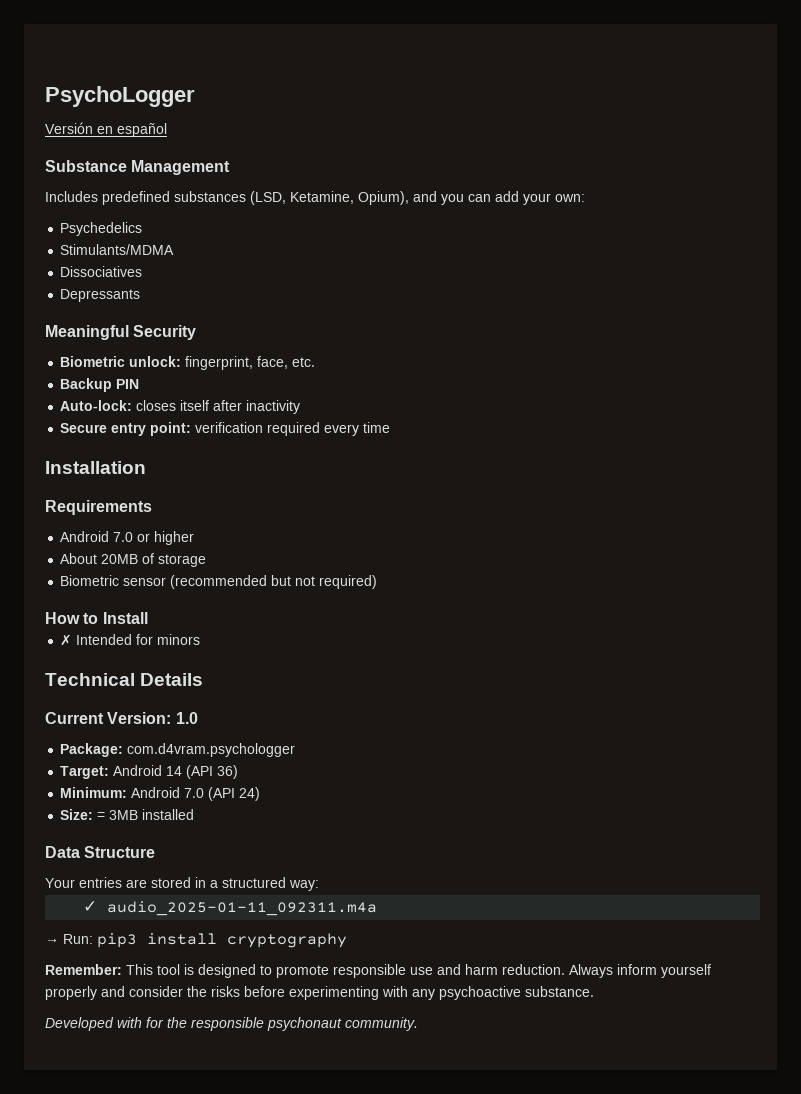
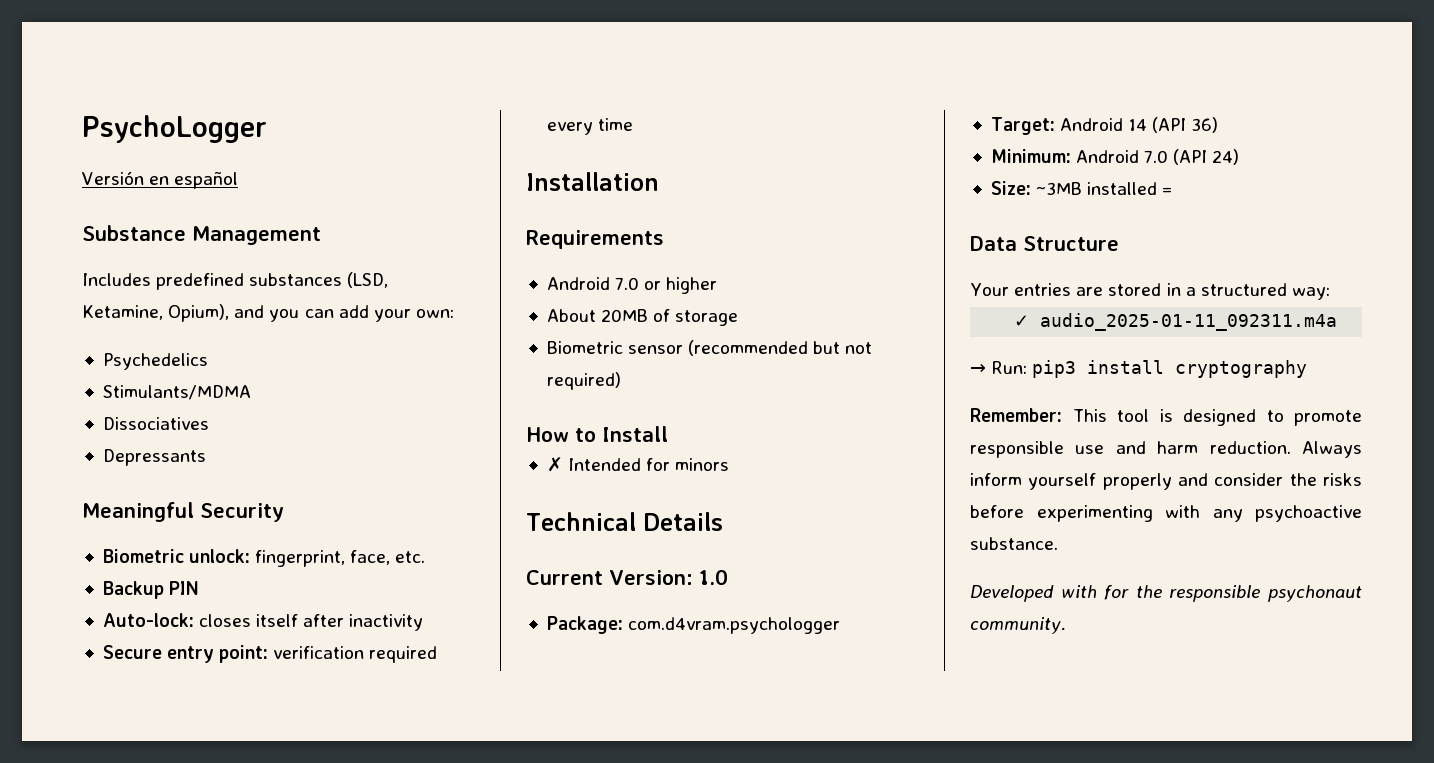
(94, 814) none -> [1036,182,1158,195] ~3MB installed
[109,809,195,820] 3MB installed -> (1173, 191) none

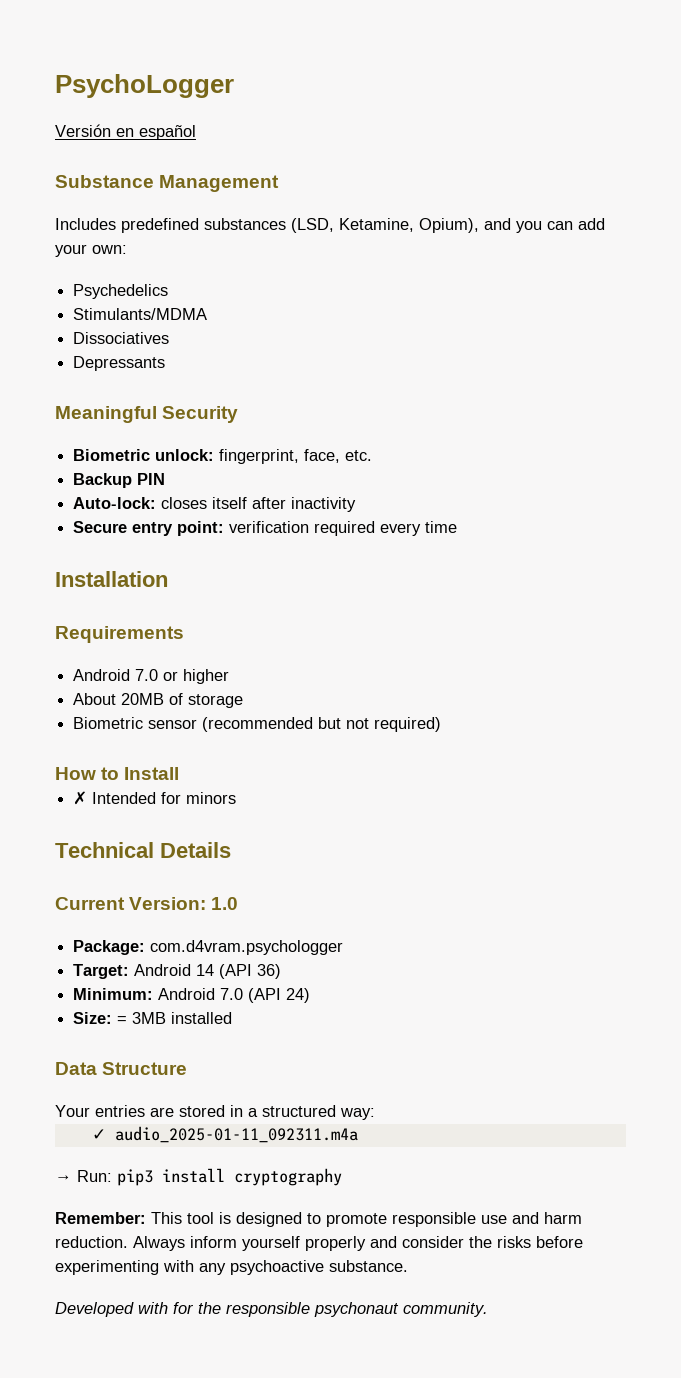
[1036,182,1083,195] ~3MB -> [117,1012,167,1024] = 3MB
[1162,187,1173,195] = -> (233, 1018) none

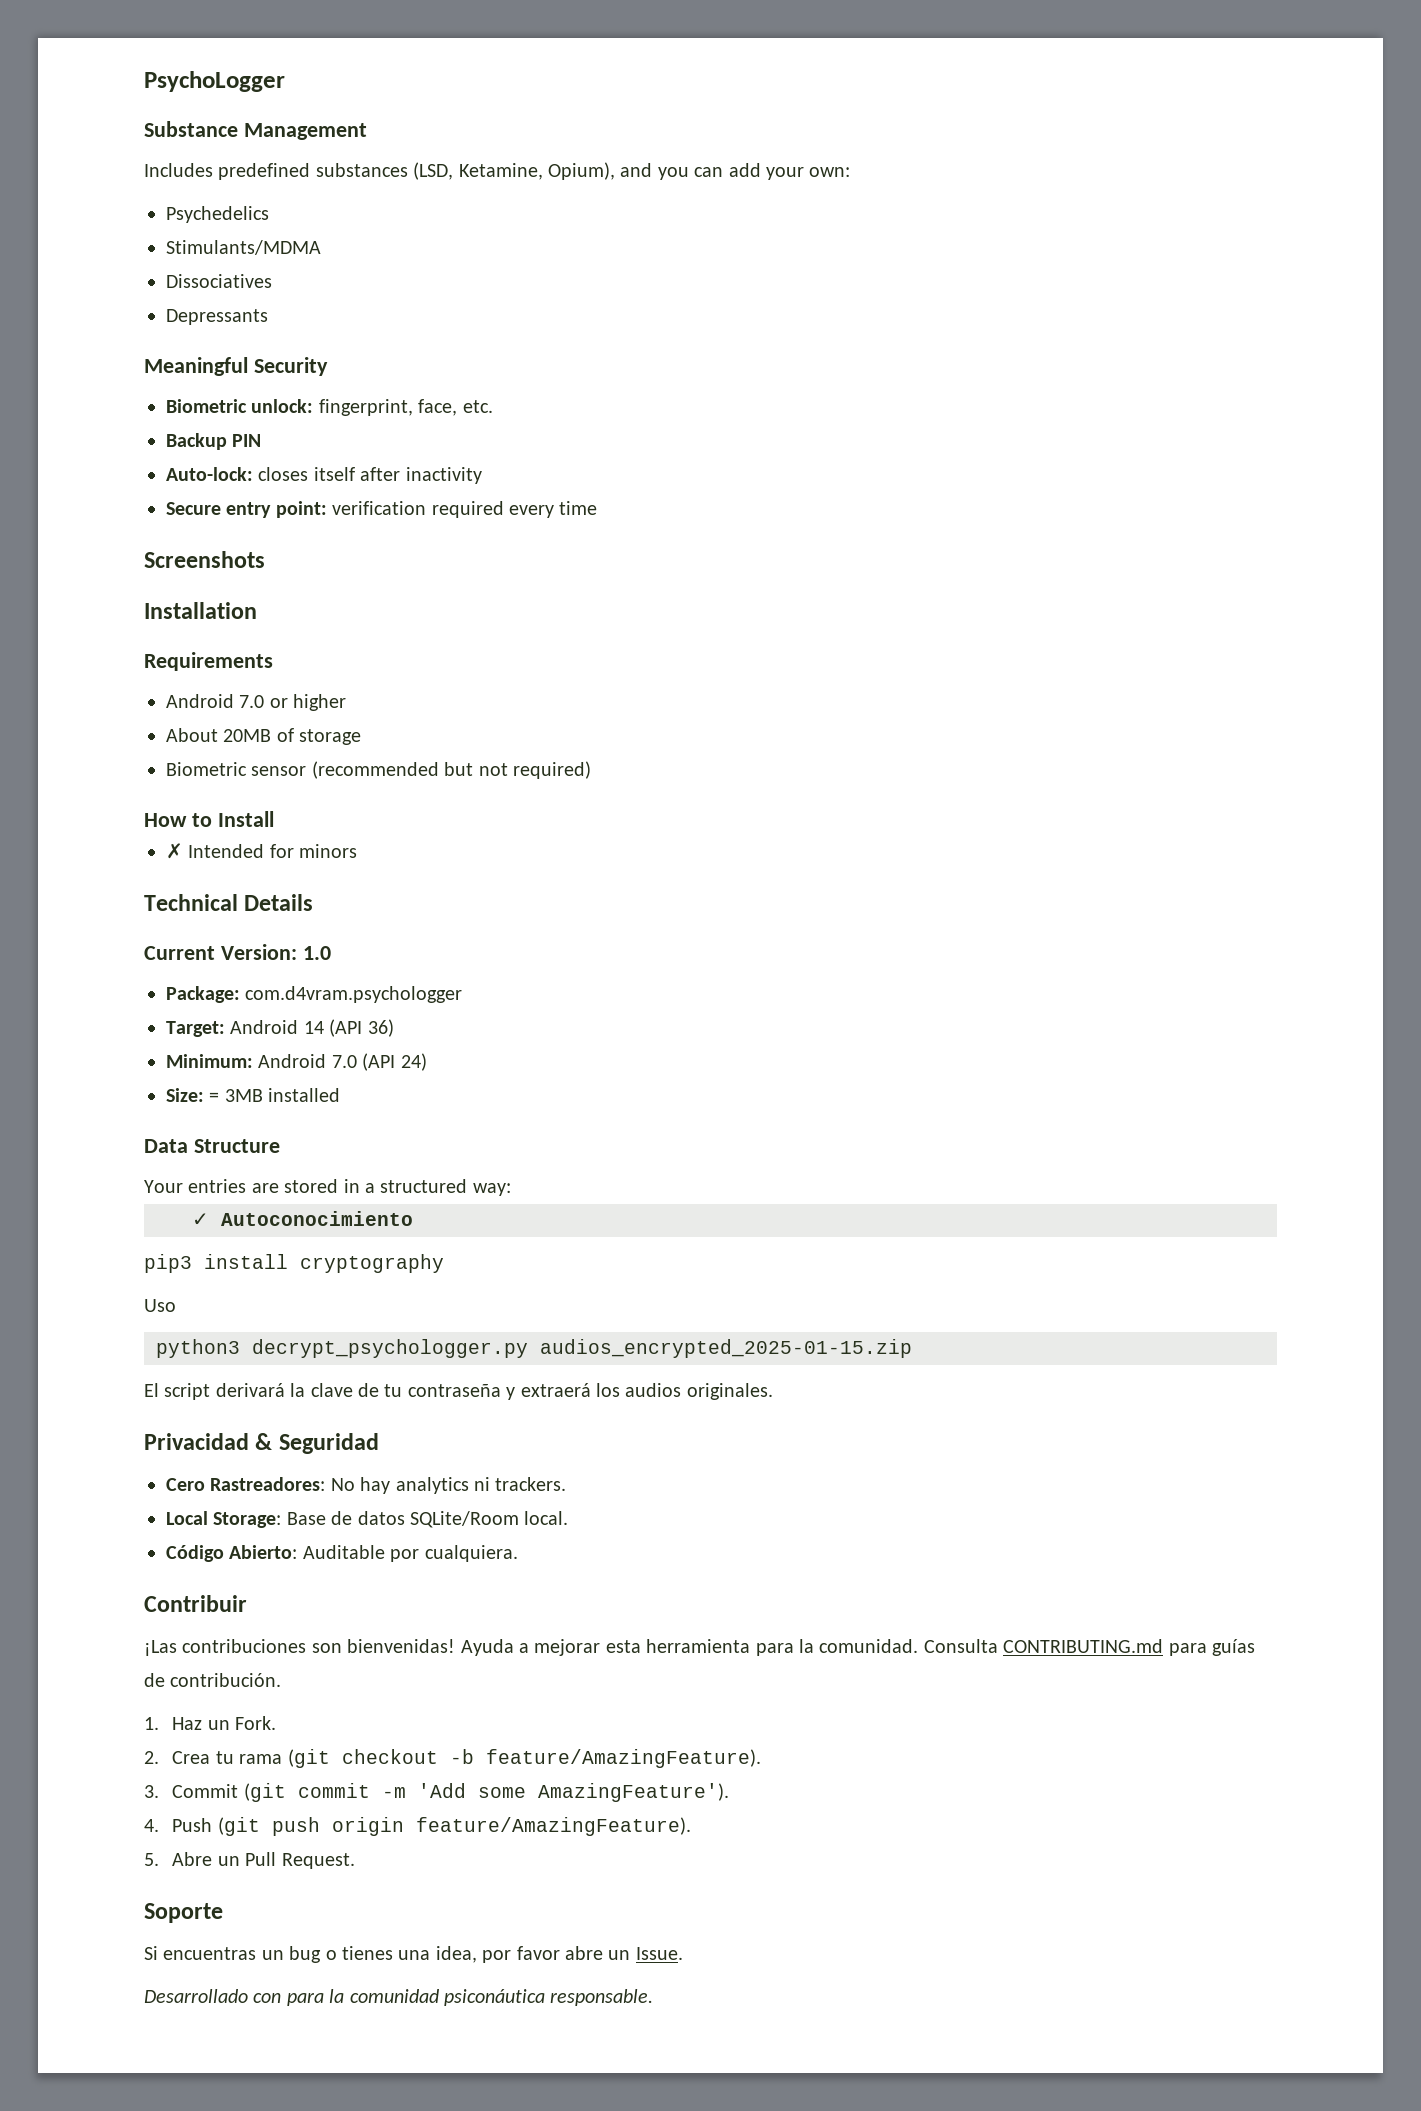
[55,124,196,140] // Versión en español -> (285, 81) none
(458, 527) none -> [144,551,265,568] // Screenshots
[114,1126,358,1143] [55,1170,112,1182] audio_2025-01-11_092311.m4a // → Run: -> [221,1211,413,1226] Autoconocimiento //
[55,1212,582,1227] [55,1236,583,1251] [55,1260,408,1275] [55,1302,488,1317] Remember: This tool is designed to promote responsible use and harm reduction. Always inform yourself properly and consider the risks before experimenting with any psychoactive substance. // Developed with for the responsible psychonaut community. -> [144,1299,176,1312] [156,1339,912,1358] [144,1383,773,1400] [144,1433,379,1454] [166,1477,567,1494] [166,1511,569,1528] [166,1545,518,1562] [144,1595,247,1612] [144,1639,1255,1656] [144,1673,282,1687] [144,1716,277,1730] [144,1749,761,1768] [144,1783,729,1802] [144,1817,691,1836] [144,1852,355,1869] [144,1903,223,1923] [144,1946,683,1963] [144,1989,654,2006] Uso // python3 decrypt_psychologger.py audios_encrypted_2025-01-15.zip // El script derivará la clave de tu contraseña y extraerá los audios originales. // Privacidad & Seguridad // Cero Rastreadores: No hay analytics ni trackers. // Local Storage: Base de datos SQLite/Room local. // Código Abierto: Auditable por cualquiera. // Contribuir // ¡Las contribuciones son bienvenidas! Ayuda a mejorar esta herramienta para la comunidad. Consulta CONTRIBUTING.md para guías de contribución. // 1. Haz un Fork. // 2. Crea tu rama (git checkout -b feature/AmazingFeature). // 3. Commit (git commit -m 'Add some AmazingFeature'). // 4. Push (git push origin feature/AmazingFeature). // 5. Abre un Pull Request. // Soporte // Si encuentras un bug o tienes una idea, por favor abre un Issue. // Desarrollado con para la comunidad psiconáutica responsable.

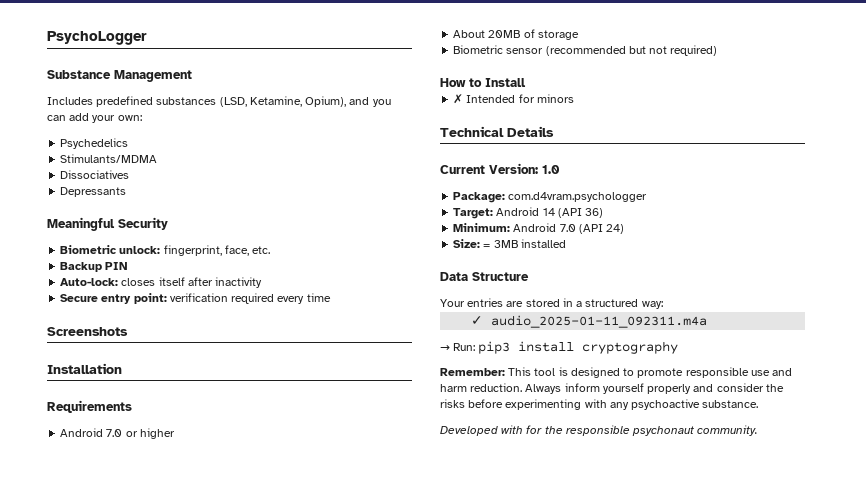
[221,1211,413,1226] Autoconocimiento // -> [491,315,708,328] [440,343,476,351] audio_2025-01-11_092311.m4a // → Run:
[144,1299,176,1312] [156,1339,912,1358] [144,1383,773,1400] [144,1433,379,1454] [166,1477,567,1494] [166,1511,569,1528] [166,1545,518,1562] [144,1595,247,1612] [144,1639,1255,1656] [144,1673,282,1687] [144,1716,277,1730] [144,1749,761,1768] [144,1783,729,1802] [144,1817,691,1836] [144,1852,355,1869] [144,1903,223,1923] [144,1946,683,1963] [144,1989,654,2006] Uso // python3 decrypt_psychologger.py audios_encrypted_2025-01-15.zip // El script derivará la clave de tu contraseña y extraerá los audios originales. // Privacidad & Seguridad // Cero Rastreadores: No hay analytics ni trackers. // Local Storage: Base de datos SQLite/Room local. // Código Abierto: Auditable por cualquiera. // Contribuir // ¡Las contribuciones son bienvenidas! Ayuda a mejorar esta herramienta para la comunidad. Consulta CONTRIBUTING.md para guías de contribución. // 1. Haz un Fork. // 2. Crea tu rama (git checkout -b feature/AmazingFeature). // 3. Commit (git commit -m 'Add some AmazingFeature'). // 4. Push (git push origin feature/AmazingFeature). // 5. Abre un Pull Request. // Soporte // Si encuentras un bug o tienes una idea, por favor abre un Issue. // Desarrollado con para la comunidad psiconáutica responsable. -> [440,367,793,378] [440,383,784,394] [440,399,759,410] [440,425,759,436] Remember: This tool is designed to promote responsible use and harm reduction. Always inform yourself properly and consider the risks before experimenting with any psychoactive substance. // Developed with for the responsible psychonaut community.

